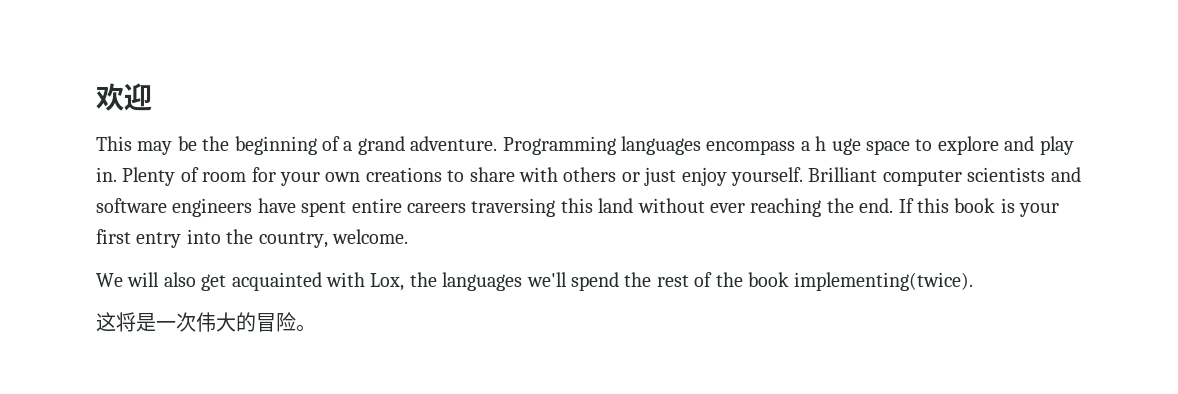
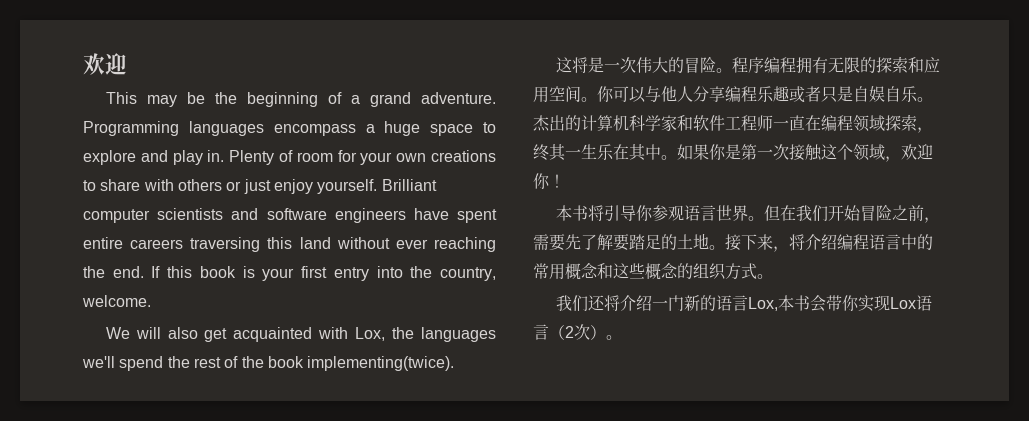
[815,136,861,155] h uge -> [384,121,421,136] huge
(316, 328) none -> [731,56,940,73] [533,86,933,103] [533,114,933,133] [533,144,933,162] [533,173,565,189] [555,205,940,223] [533,233,933,252] [533,263,773,280] [555,295,932,312] [533,324,622,340] 程序编程拥有无限的探索和应用空间。你可以与他人分享编程乐趣或者只是自娱自乐。杰出的计算机科学家和软件工程师一直在编程领域探索，终其一生乐在其中。如果你是第一次接触这个领域，欢迎你！ // 本书将引导你参观语言世界。但在我们开始冒险之前，需要先了解要踏足的土地。接下来，将介绍编程语言中的常用概念和这些概念的组织方式。 // 我们还将介绍一门新的语言Lox,本书会带你实现Lox语言（2次）。

